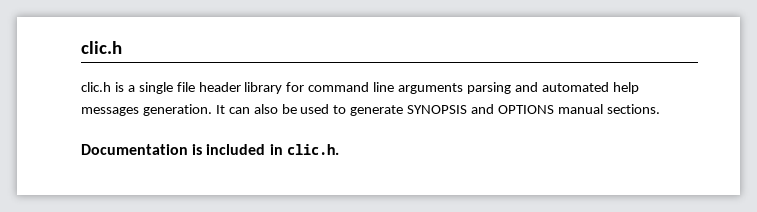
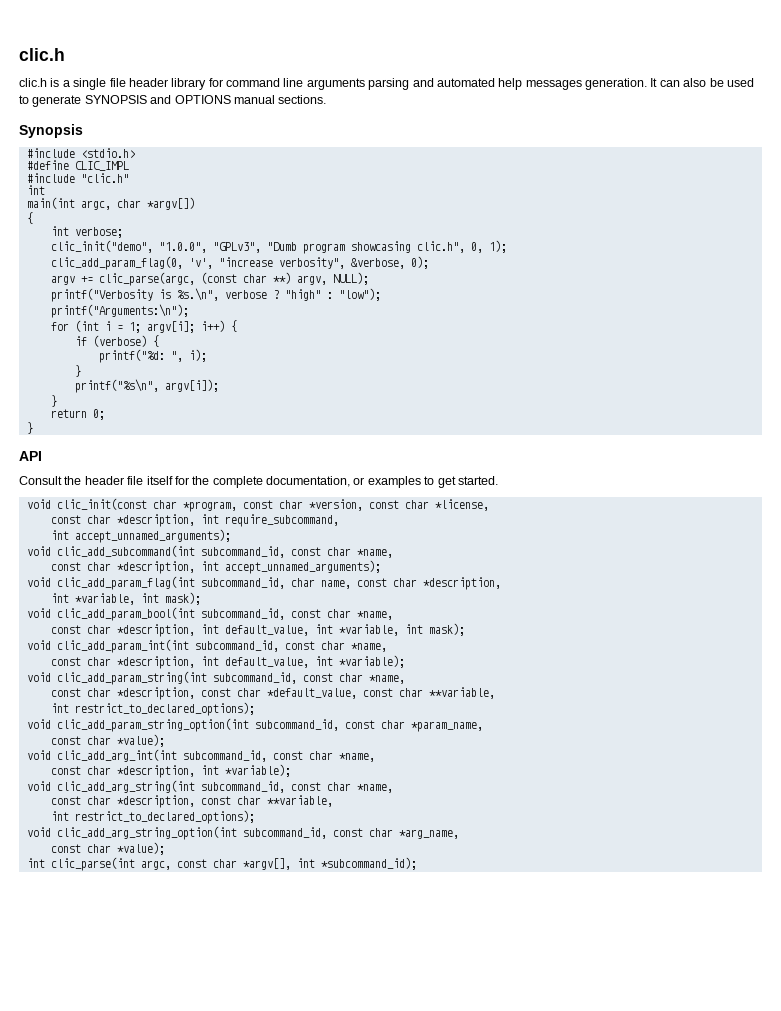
[81,144,339,155] Documentation is included in clic.h. -> [19,124,83,138] [26,148,135,158] [26,160,129,171] [26,173,129,183] [26,185,45,195] [26,197,195,210] [26,212,33,224] [50,226,123,238] [50,240,507,254] [50,256,429,270] [50,272,369,286] [50,288,381,302] [50,304,189,318] [50,320,237,333] [74,335,159,347] [98,349,207,363] [74,365,81,377] [74,379,219,393] [50,395,57,407] [50,409,105,420] [26,422,33,434] [19,451,42,461] [19,476,498,488] [26,498,489,512] [50,514,339,527] [50,529,231,543] [26,545,393,558] [50,560,381,574] [26,576,501,590] [50,592,201,605] [26,607,393,621] [50,623,465,637] [26,639,387,653] [50,655,405,669] [26,671,405,685] [50,687,495,700] [50,702,255,716] [26,718,483,732] [50,734,165,747] [26,749,375,762] [50,764,291,778] [26,780,393,793] [50,795,333,808] [50,810,255,824] [26,826,459,840] [50,842,165,855] [26,857,417,871] Synopsis // #include <stdio.h> // #define CLIC_IMPL // #include "clic.h" // int // main(int argc, char *argv[]) // { // int verbose; // clic_init("demo", "1.0.0", "GPLv3", "Dumb program showcasing clic.h", 0, 1); // clic_add_param_flag(0, 'v', "increase verbosity", &verbose, 0); // argv += clic_parse(argc, (const char **) argv, NULL); // printf("Verbosity is %s.\n", verbose ? "high" : "low"); // printf("Arguments:\n"); // for (int i = 1; argv[i]; i++) { // if (verbose) { // printf("%d: ", i); // } // printf("%s\n", argv[i]); // } // return 0; // } // API // Consult the header file itself for the complete documentation, or examples to get started. // void clic_init(const char *program, const char *version, const char *license, // const char *description, int require_subcommand, // int accept_unnamed_arguments); // void clic_add_subcommand(int subcommand_id, const char *name, // const char *description, int accept_unnamed_arguments); // void clic_add_param_flag(int subcommand_id, char name, const char *description, // int *variable, int mask); // void clic_add_param_bool(int subcommand_id, const char *name, // const char *description, int default_value, int *variable, int mask); // void clic_add_param_int(int subcommand_id, const char *name, // const char *description, int default_value, int *variable); // void clic_add_param_string(int subcommand_id, const char *name, // const char *description, const char *default_value, const char **variable, // int restrict_to_declared_options); // void clic_add_param_string_option(int subcommand_id, const char *param_name, // const char *value); // void clic_add_arg_int(int subcommand_id, const char *name, // const char *description, int *variable); // void clic_add_arg_string(int subcommand_id, const char *name, // const char *description, const char **variable, // int restrict_to_declared_options); // void clic_add_arg_string_option(int subcommand_id, const char *arg_name, // const char *value); // int clic_parse(int argc, const char *argv[], int *subcommand_id);

